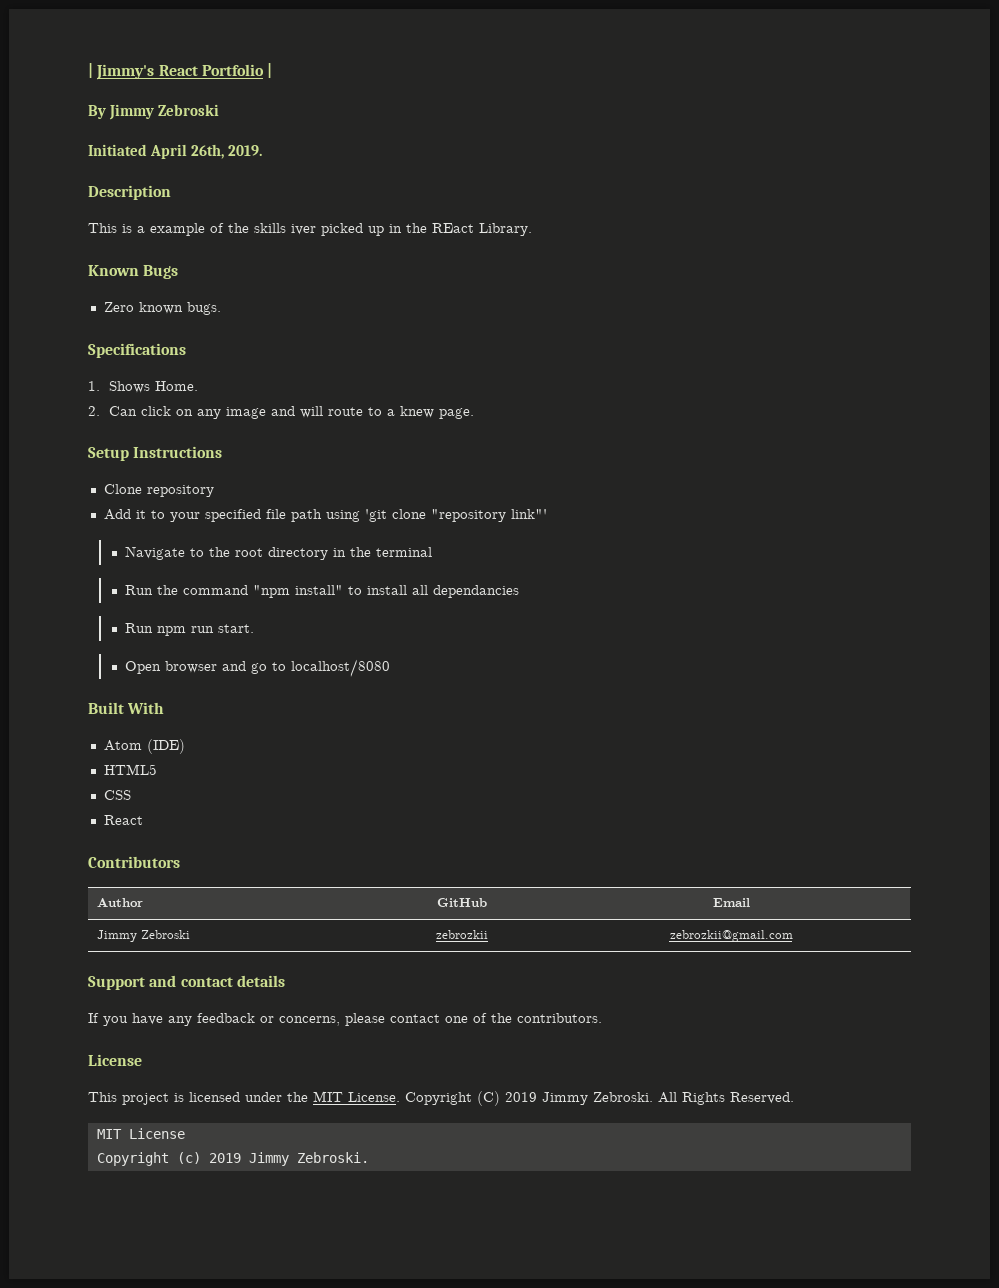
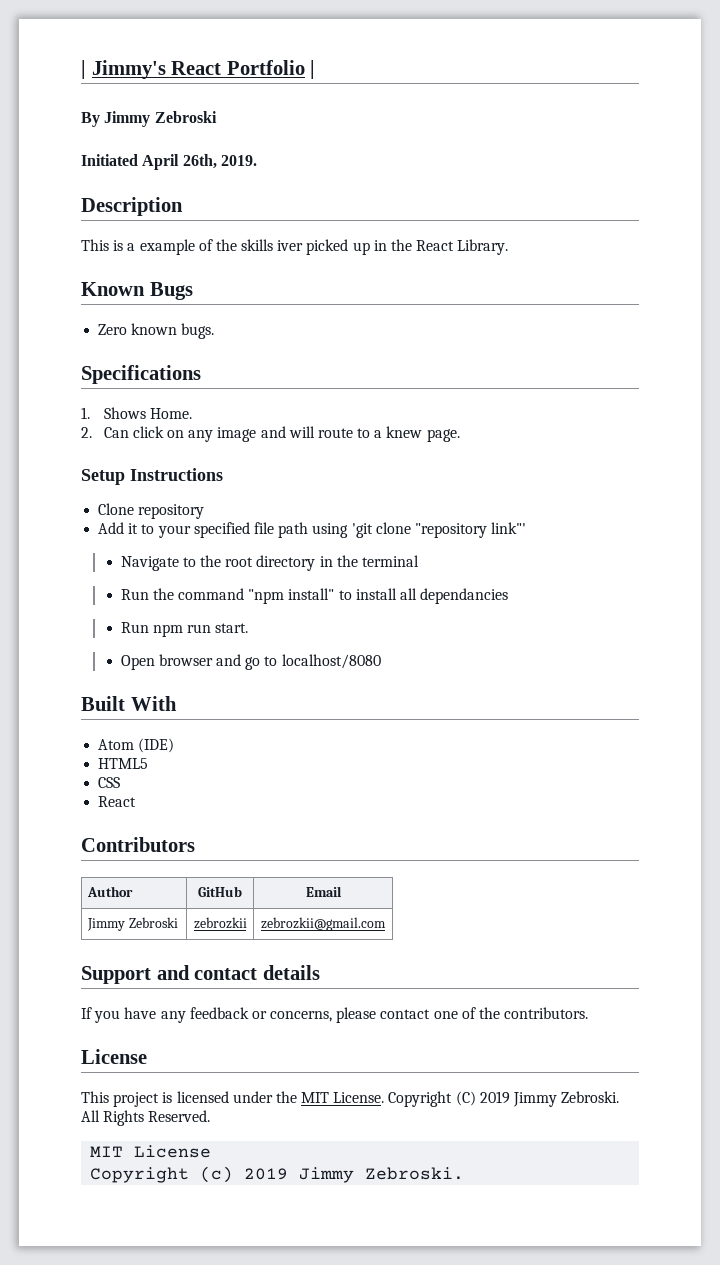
[432,223,474,233] REact -> [416,240,455,251] React

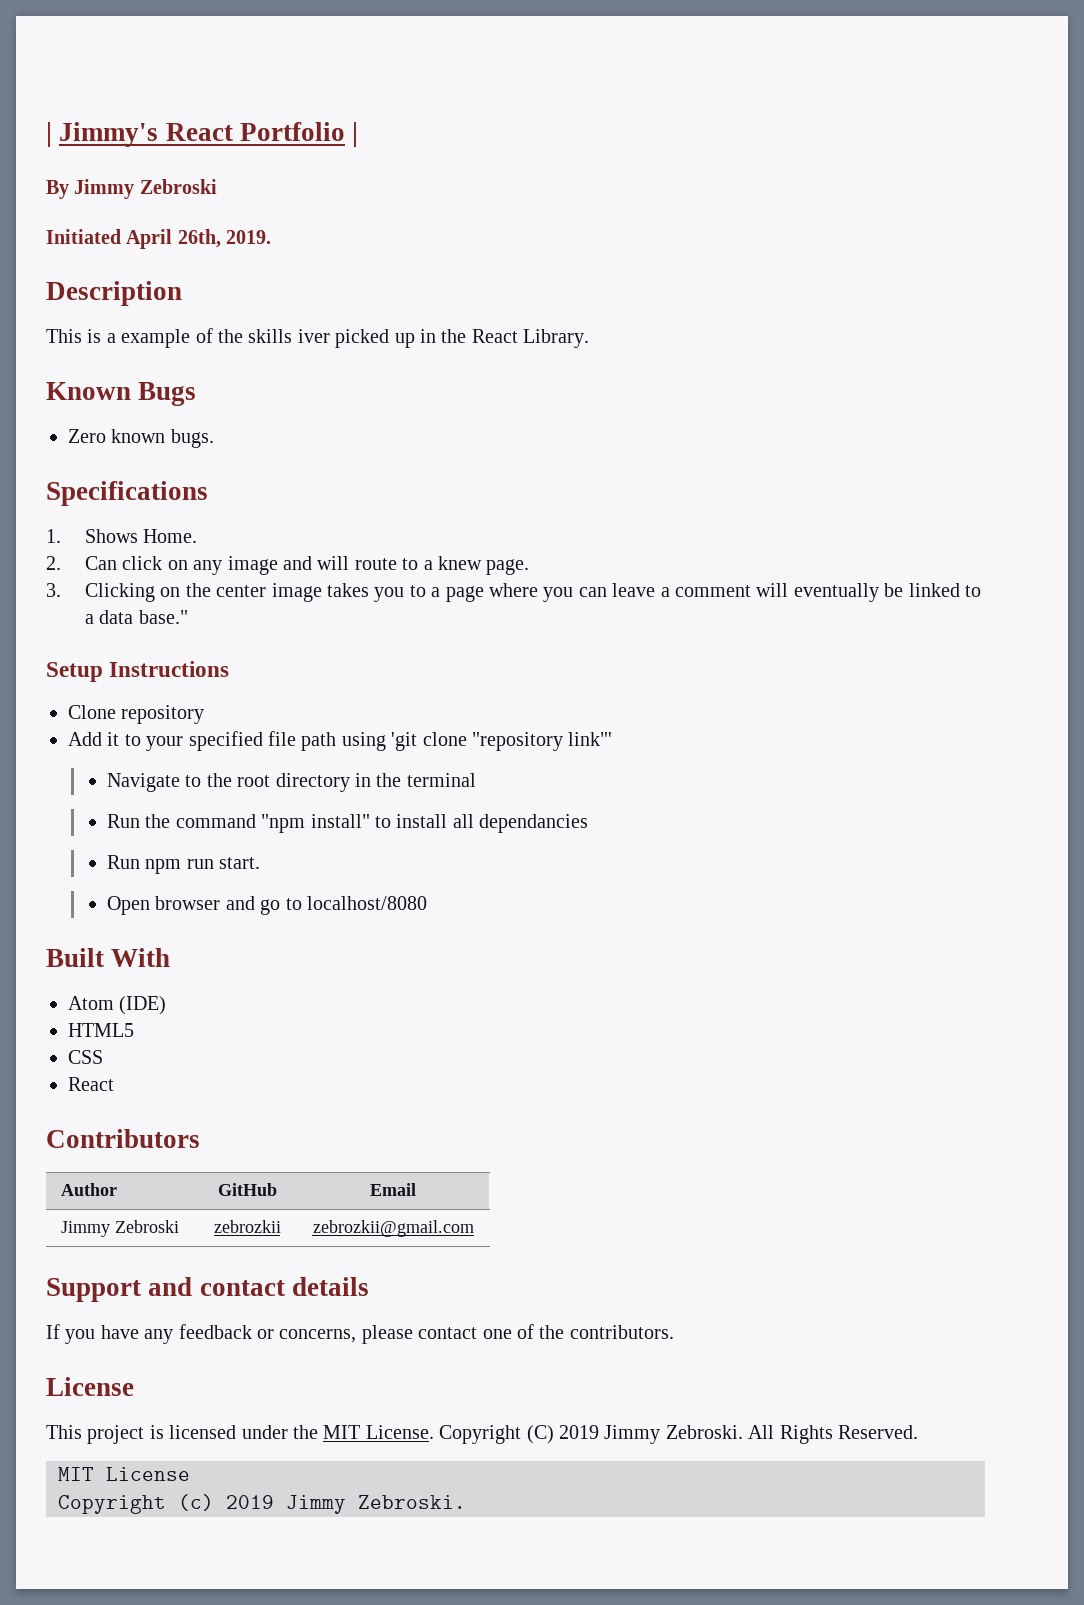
(460, 435) none -> [46,583,981,602] [84,610,188,624] // 3. Clicking on the center image takes you to a page where you can leave a comment will eventually be linked to a data base."

